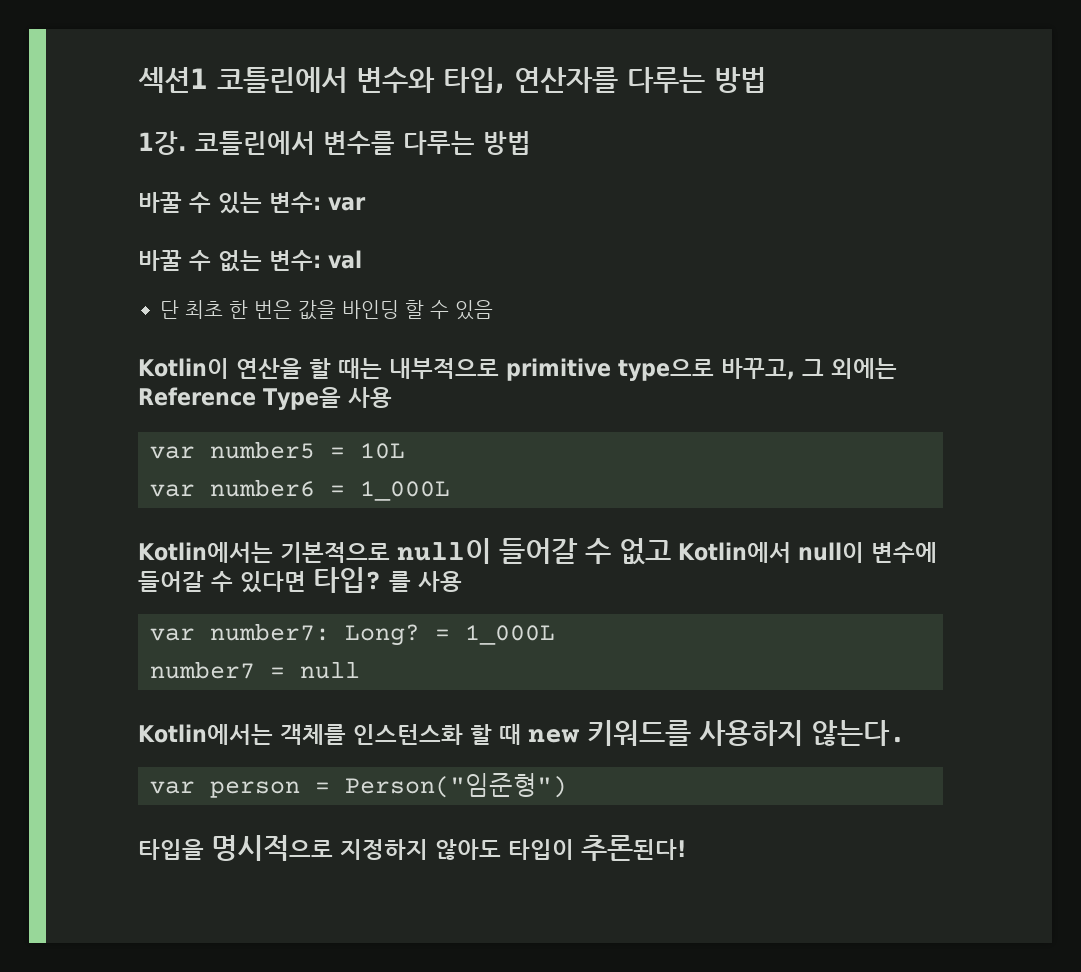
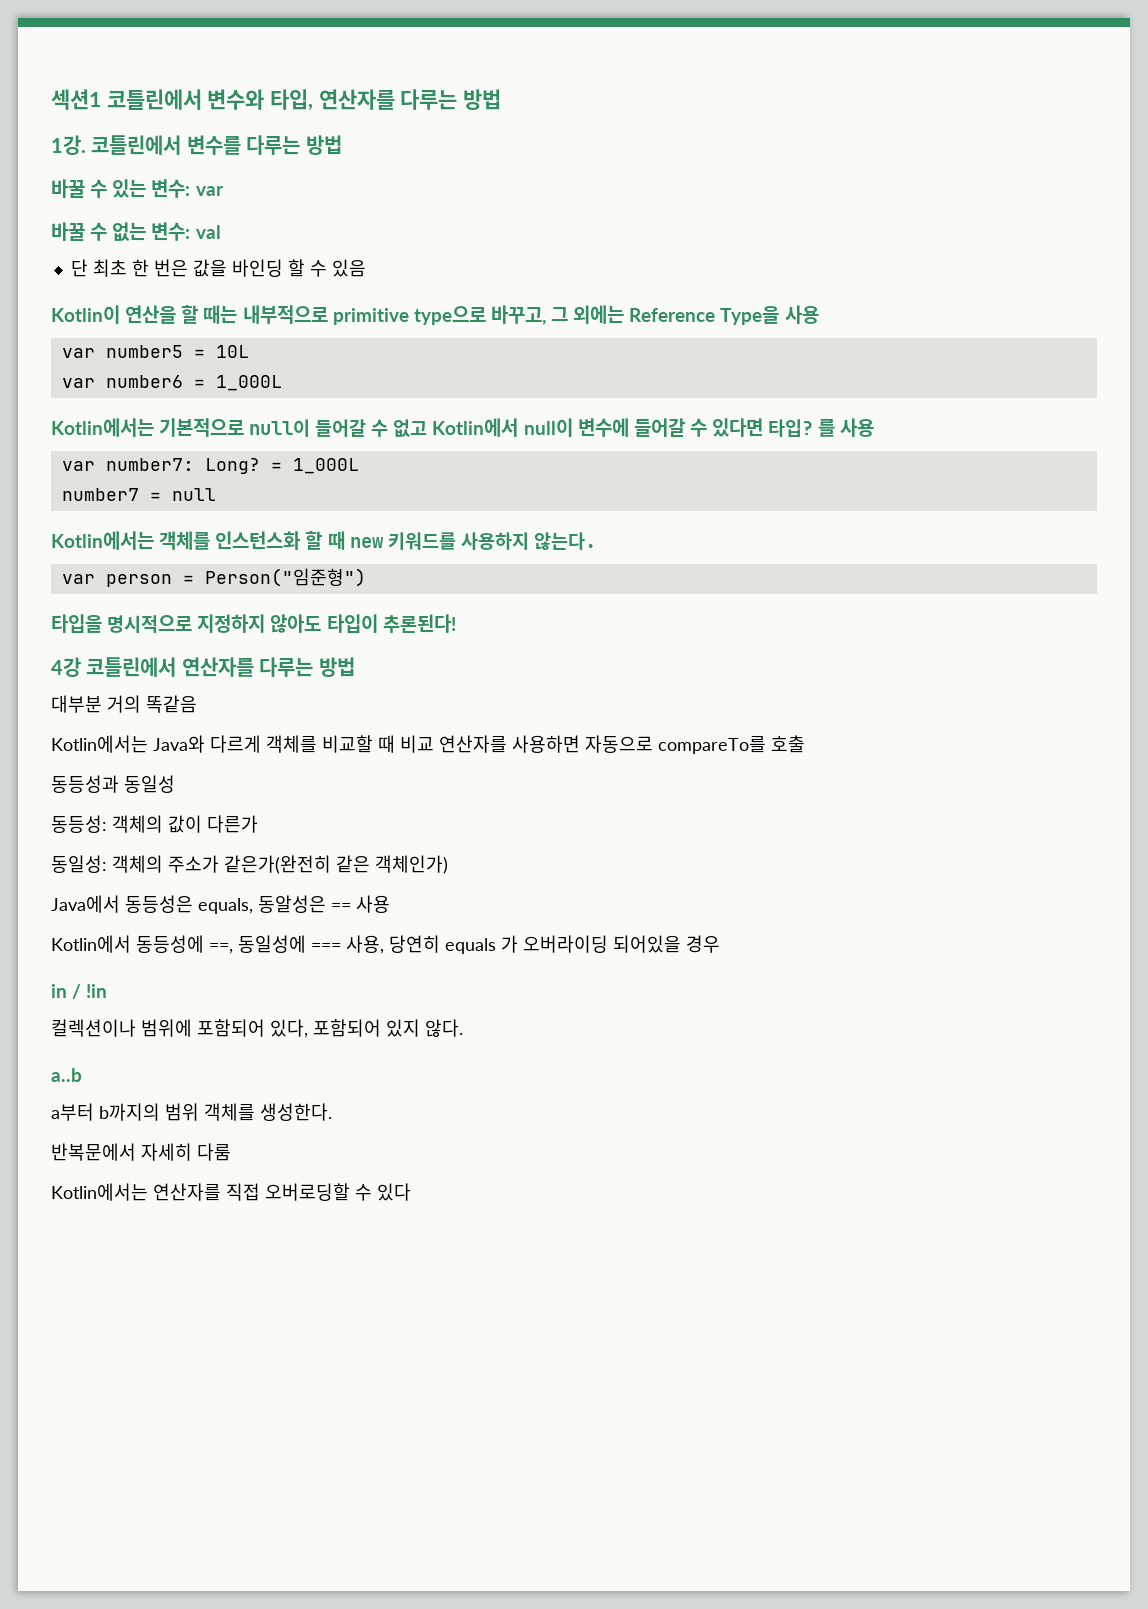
(686, 848) none -> [51,657,355,677] [51,695,197,713] [51,735,805,754] [51,775,175,793] [51,815,258,833] [51,855,448,874] [51,895,390,914] [51,935,720,954] [51,984,108,999] [51,1019,463,1038] [51,1068,82,1082] [51,1103,332,1121] [51,1143,231,1161] [51,1183,411,1201] // 4강 코틀린에서 연산자를 다루는 방법 // 대부분 거의 똑같음 // Kotlin에서는 Java와 다르게 객체를 비교할 때 비교 연산자를 사용하면 자동으로 compareTo를 호출 // 동등성과 동일성 // 동등성: 객체의 값이 다른가 // 동일성: 객체의 주소가 같은가(완전히 같은 객체인가) // Java에서 동등성은 equals, 동알성은 == 사용 // Kotlin에서 동등성에 ==, 동일성에 === 사용, 당연히 equals 가 오버라이딩 되어있을 경우 // in / !in // 컬렉션이나 범위에 포함되어 있다, 포함되어 있지 않다. // a..b // a부터 b까지의 범위 객체를 생성한다. // 반복문에서 자세히 다룸 // Kotlin에서는 연산자를 직접 오버로딩할 수 있다

